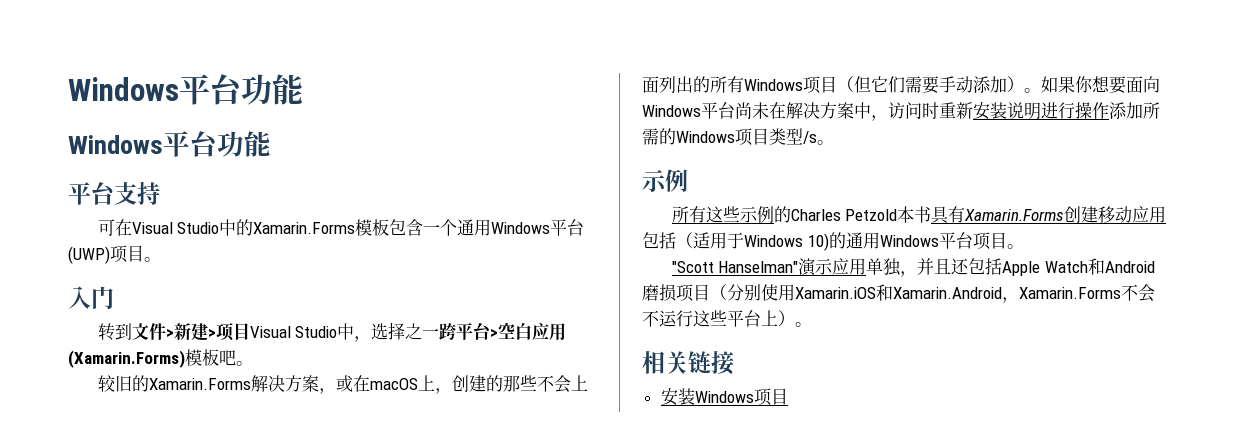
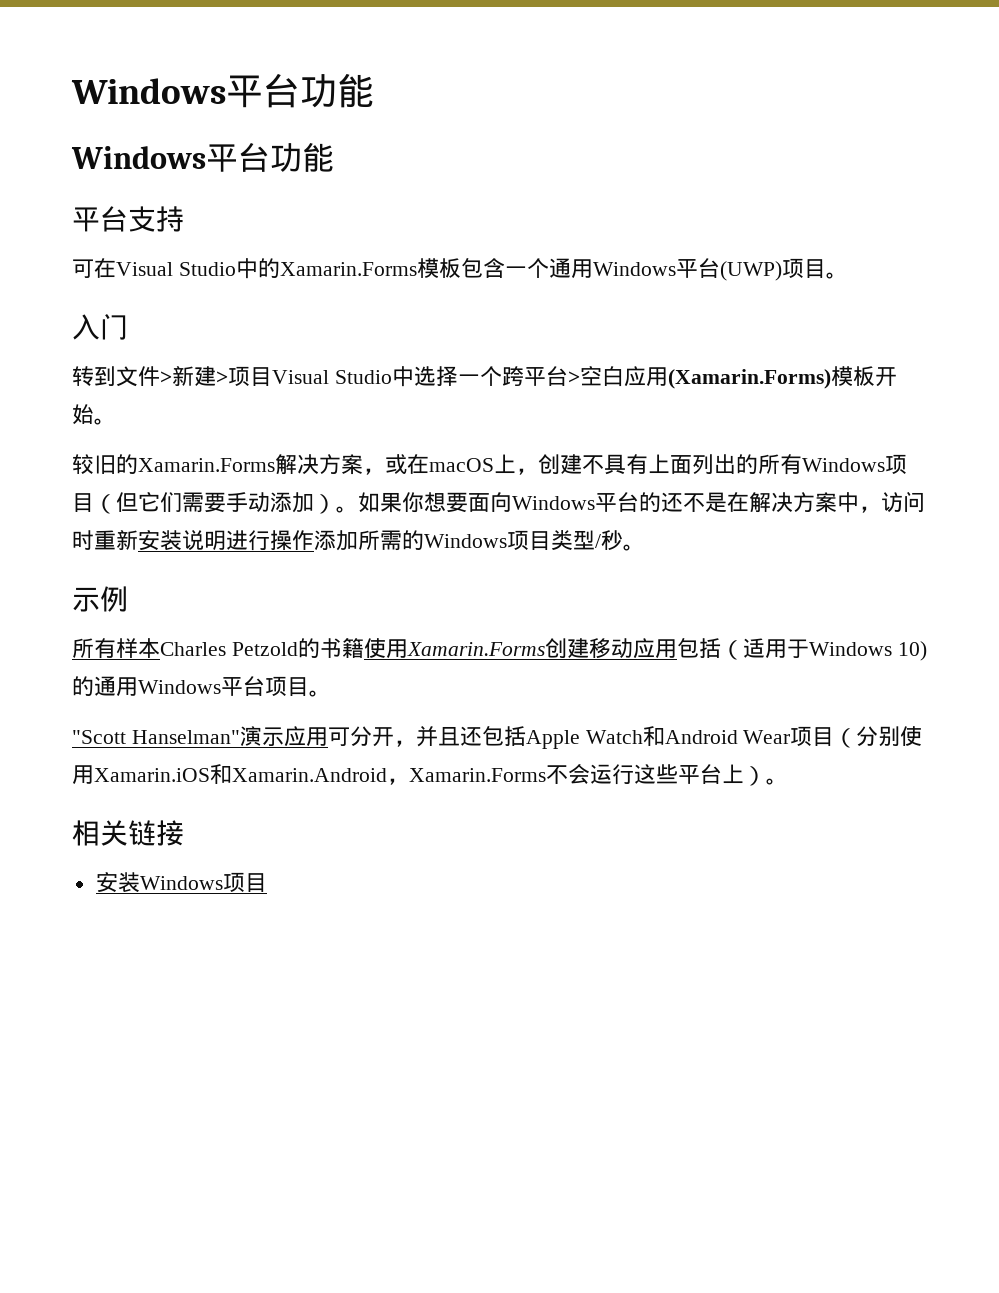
[354,322,440,342] ，选择之一 -> [413,366,502,386] 选择一个
[219,350,236,366] 吧 -> [874,367,897,387] [72,404,94,425] 开始
[485,375,571,393] 的那些不会 -> [582,454,648,475] 不具有
[735,102,769,119] 尚未 -> [639,492,727,512] 的还不是
[803,131,817,144] /s -> [595,530,623,551] /秒
[705,206,966,224] 这些示例的Charles Petzold本书具有 -> [116,638,408,658] 样本Charles Petzold的书籍使用
[866,258,902,276] 单独 -> [327,726,394,747] 可分开
[642,284,676,302] 磨损 -> [743,730,791,744] Wear
[642,310,659,327] 不 -> (590, 774) none

